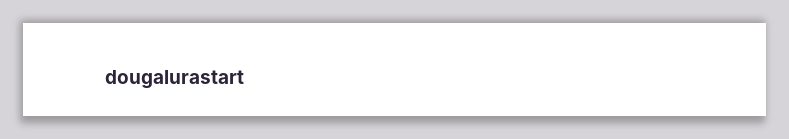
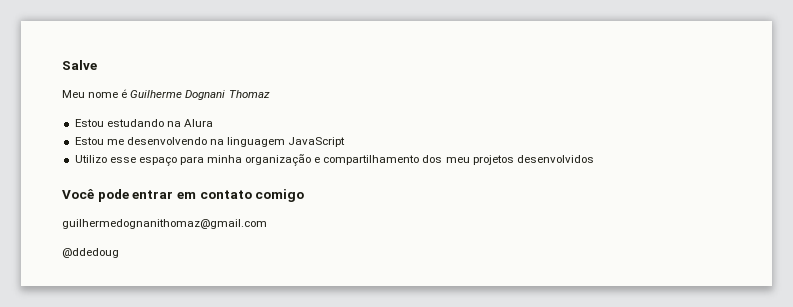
[105,70,244,89] dougalurastart -> [62,60,97,70] [62,89,270,100] [74,119,213,127] [74,137,346,147] [74,154,594,166] [62,189,305,202] [62,219,267,229] [62,248,119,258] Salve // Meu nome é Guilherme Dognani Thomaz // Estou estudando na Alura // Estou me desenvolvendo na linguagem JavaScript // Utilizo esse espaço para minha organização e compartilhamento dos meu projetos desenvolvidos // Você pode entrar em contato comigo // guilhermedognanithomaz@gmail.com // @ddedoug

